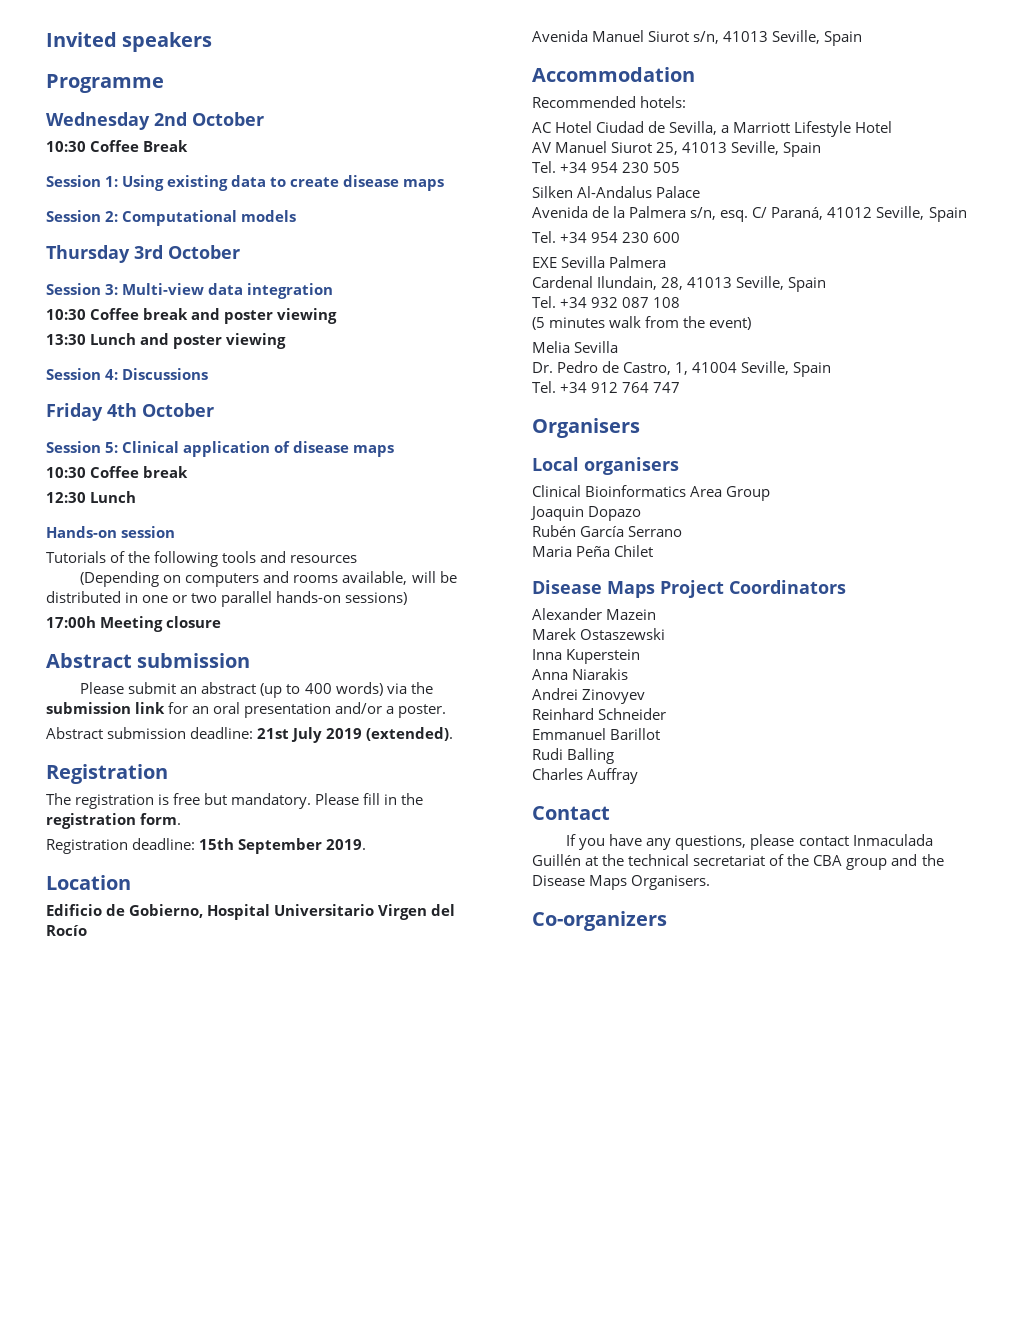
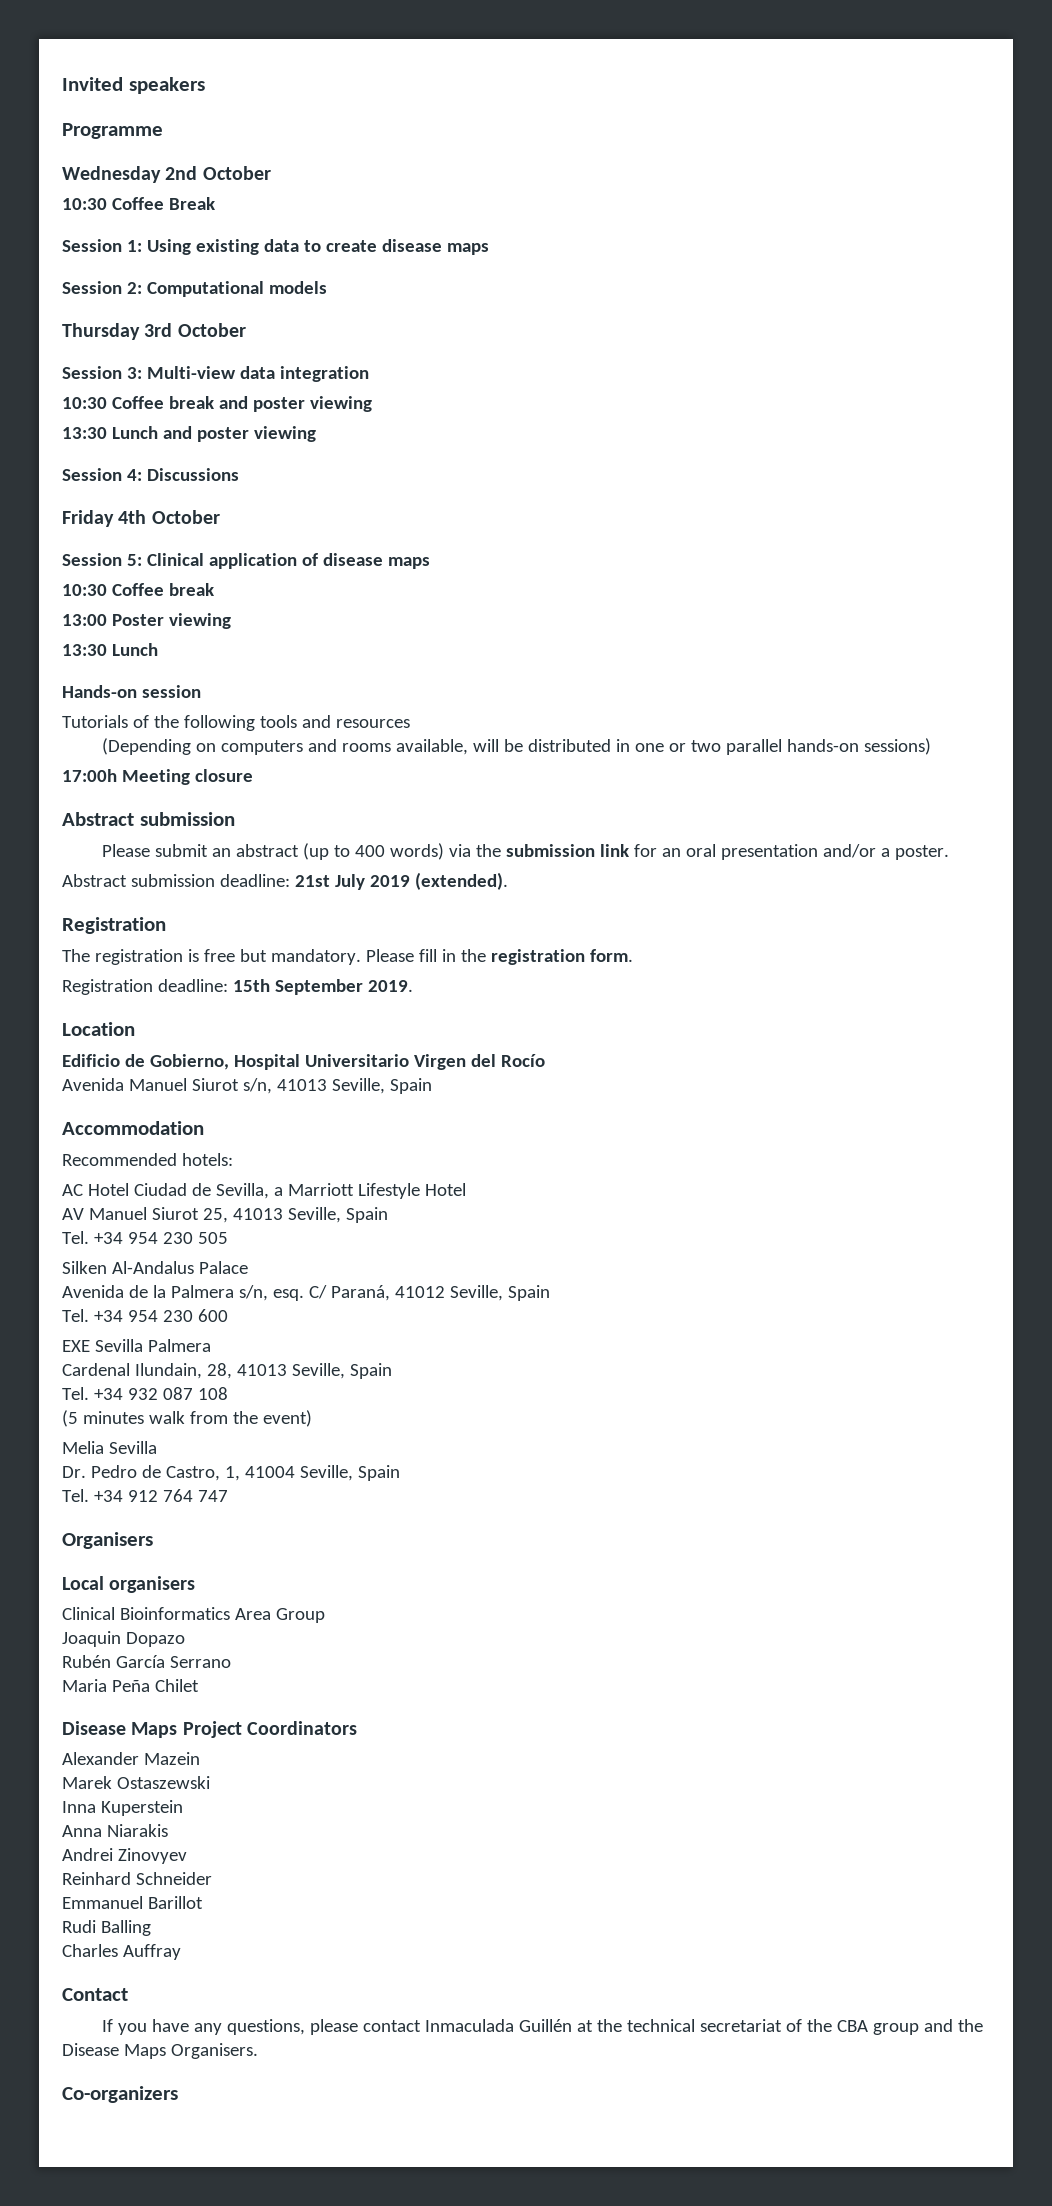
[46,492,86,503] 12:30 -> [62,613,231,629] [62,644,107,656] 13:00 Poster viewing // 13:30

